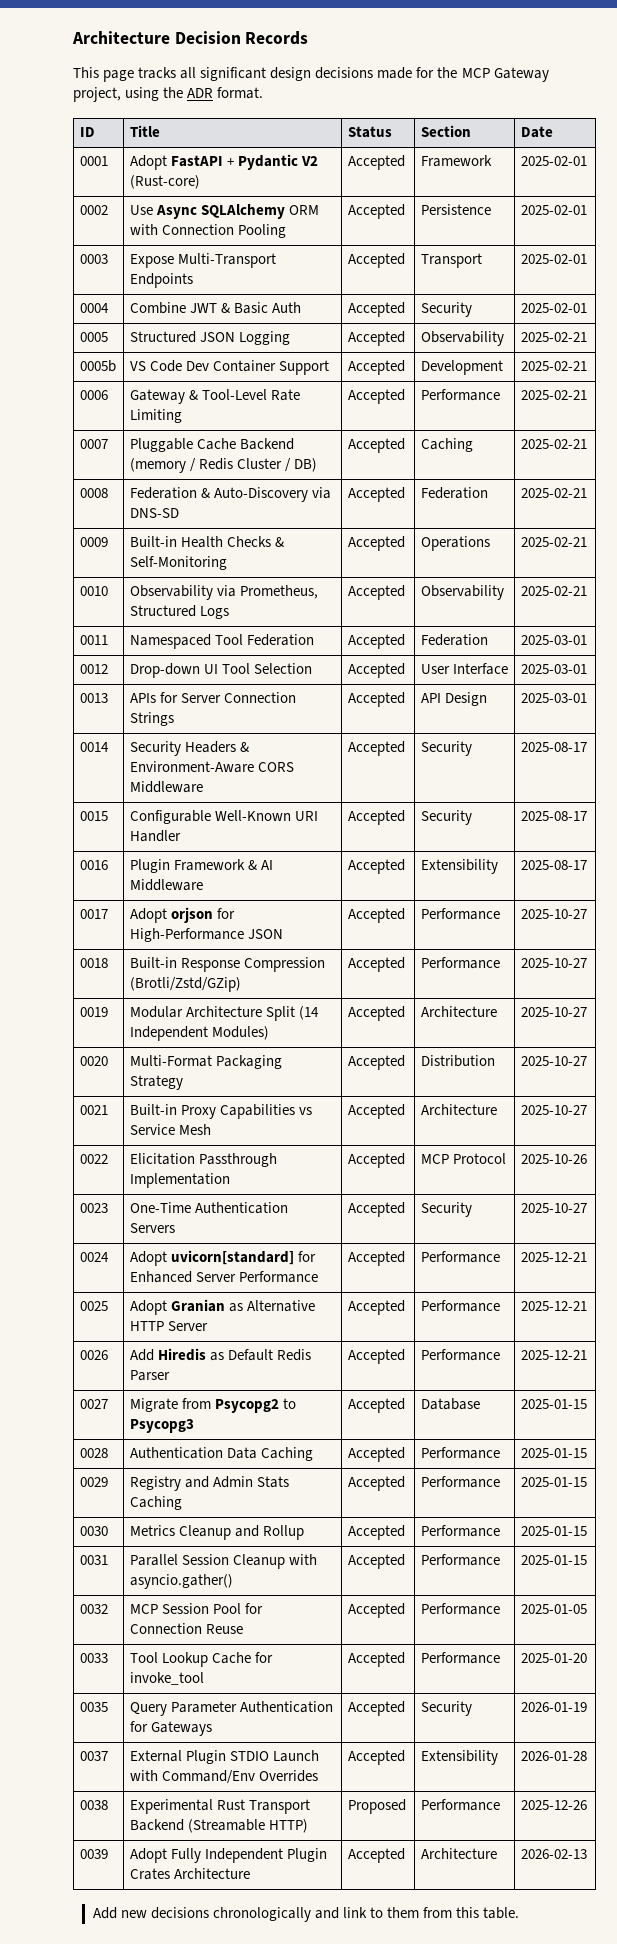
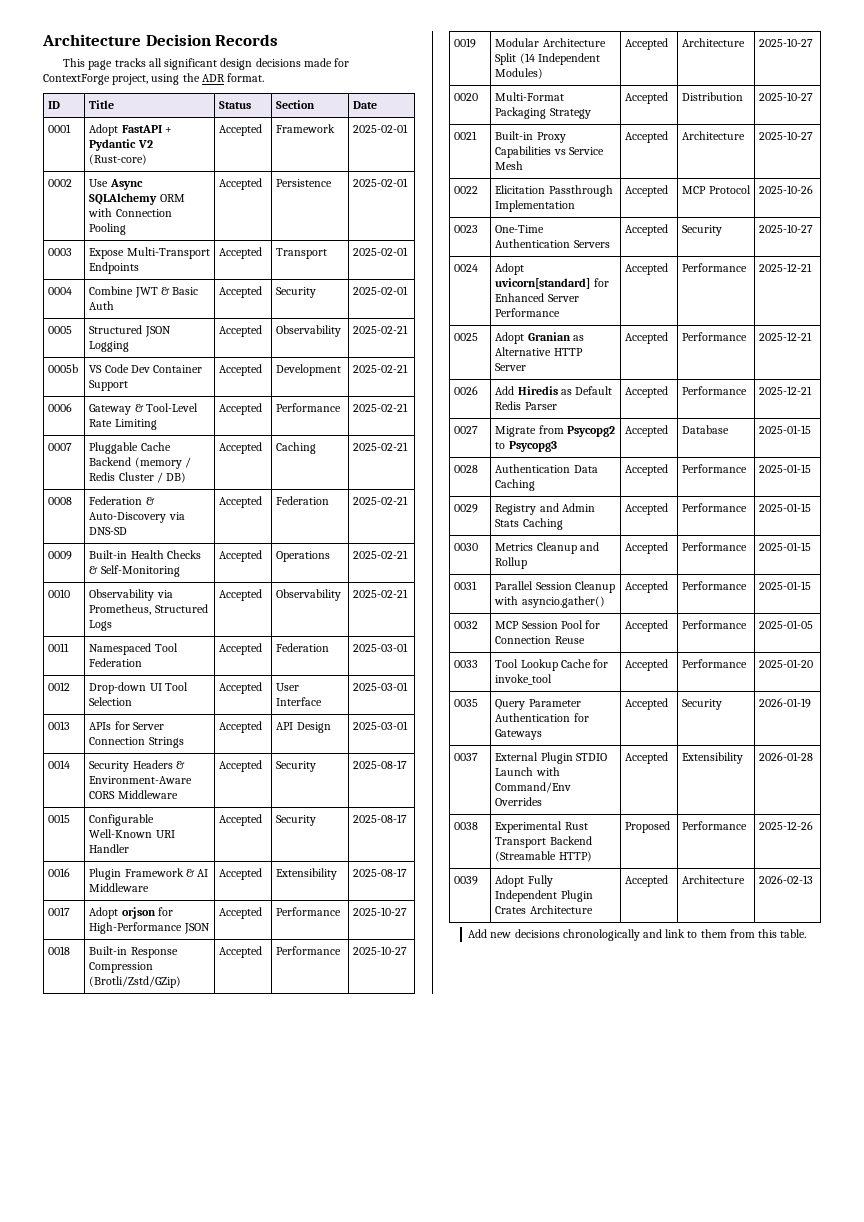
[437,67,549,82] the MCP Gateway -> [43,74,110,85] ContextForge

